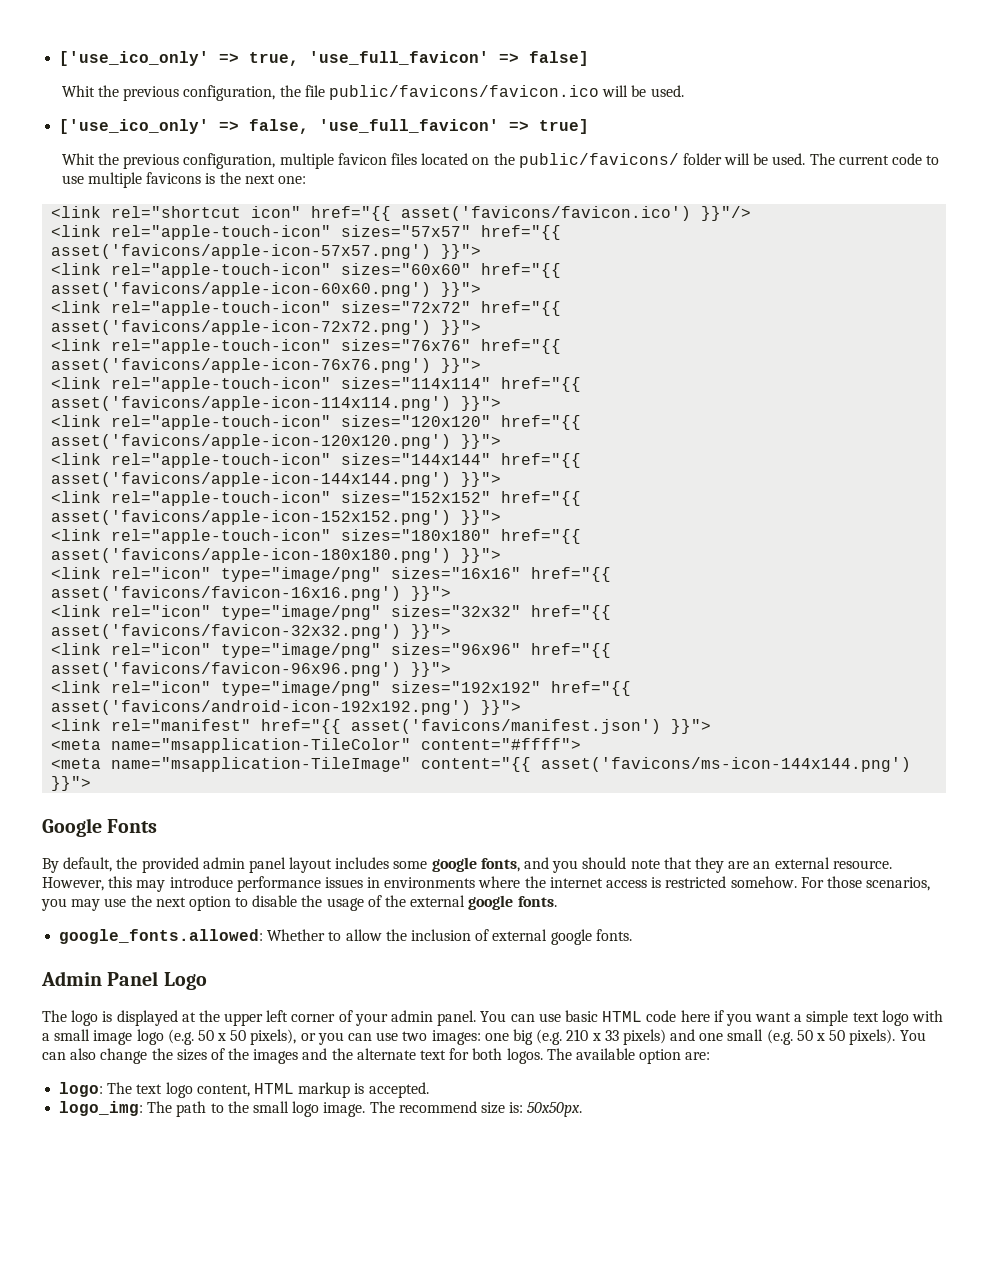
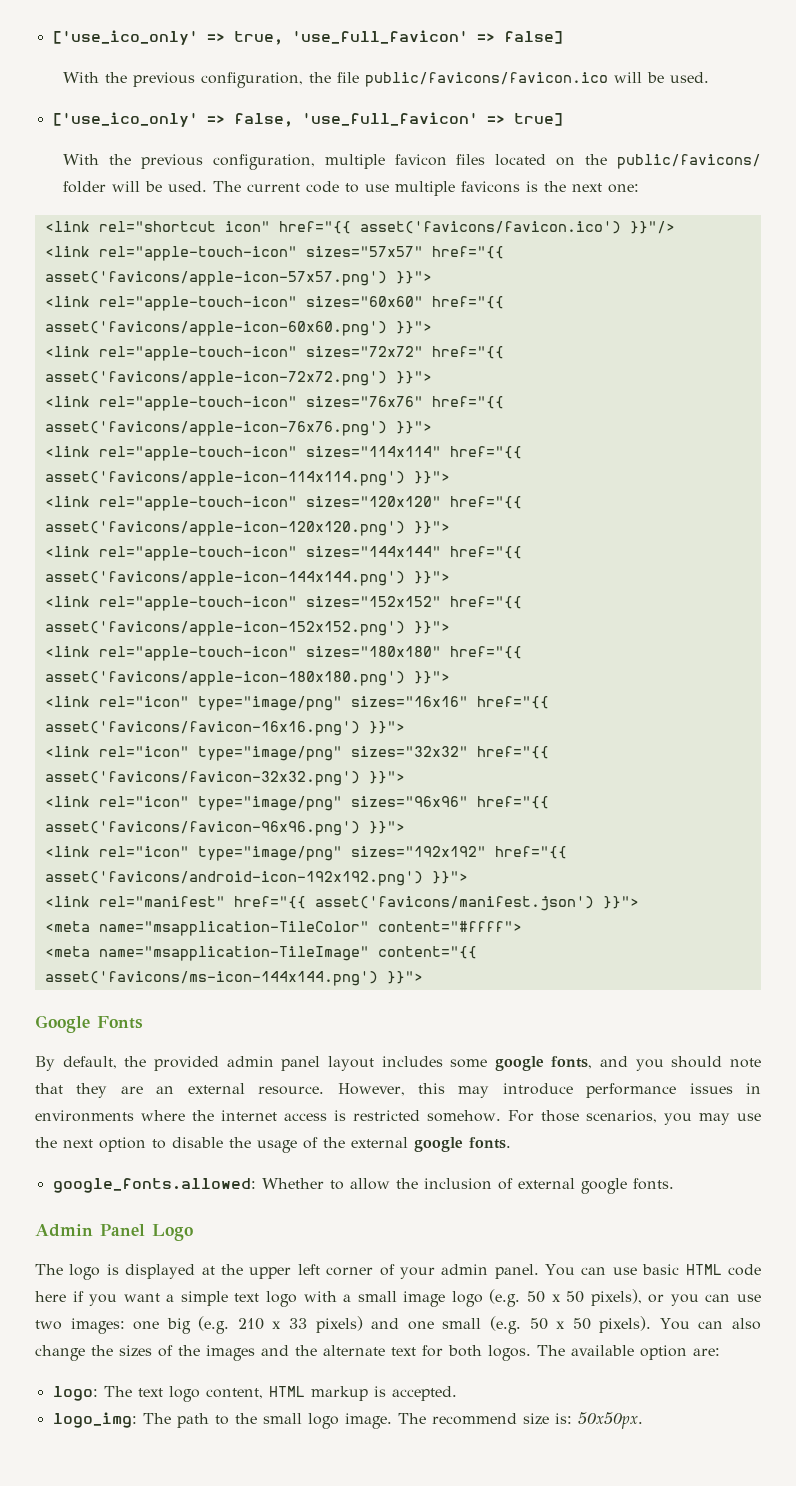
[61,85,95,97] Whit -> [63,72,100,83] With
[61,153,95,165] Whit -> [63,154,100,165] With

